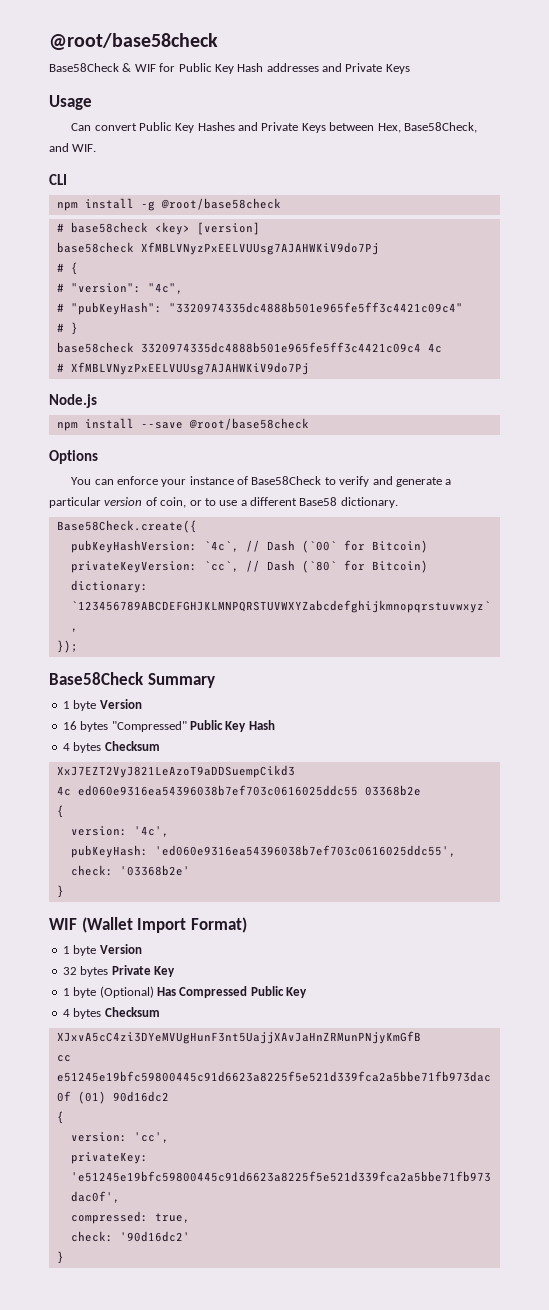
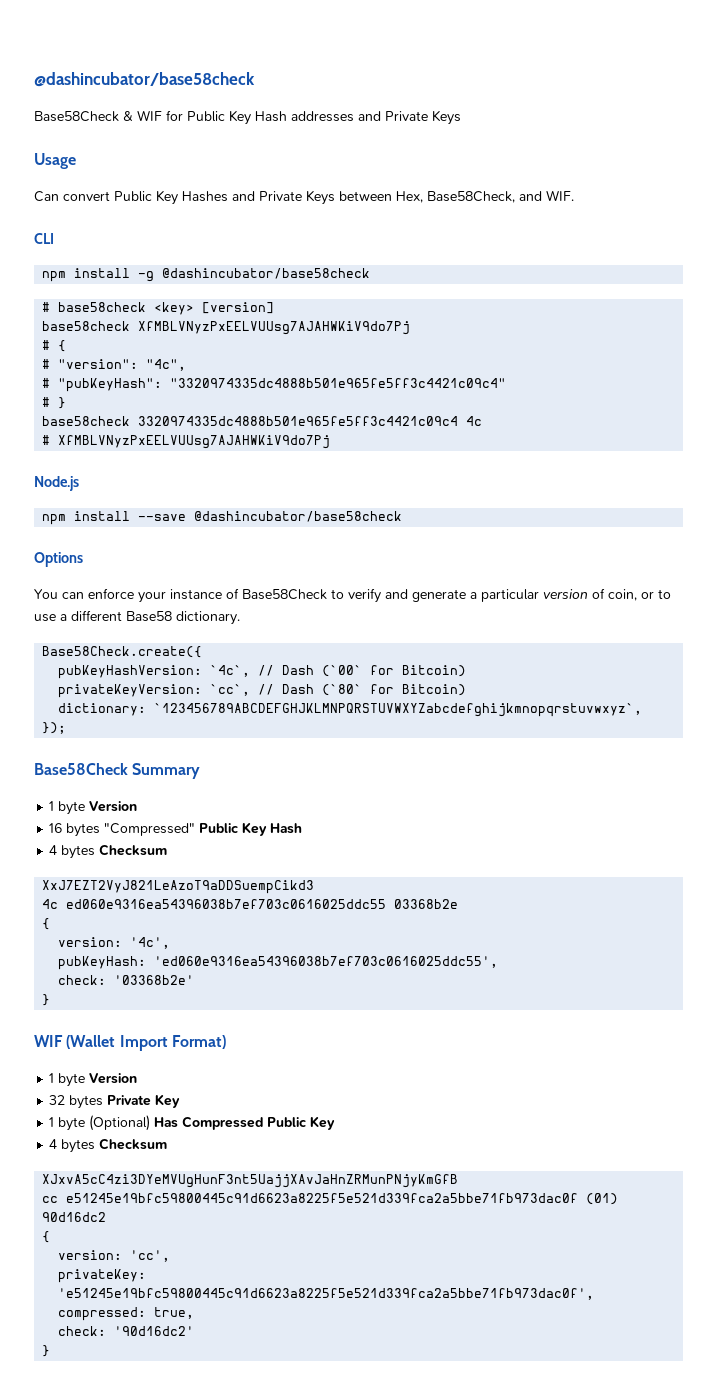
[49,33,218,50] @root/base58check -> [34,72,255,87] @dashincubator/base58check
[160,198,281,210] @root/base58check -> [162,268,371,279] @dashincubator/base58check
[188,418,309,430] @root/base58check -> [194,511,403,522] @dashincubator/base58check

